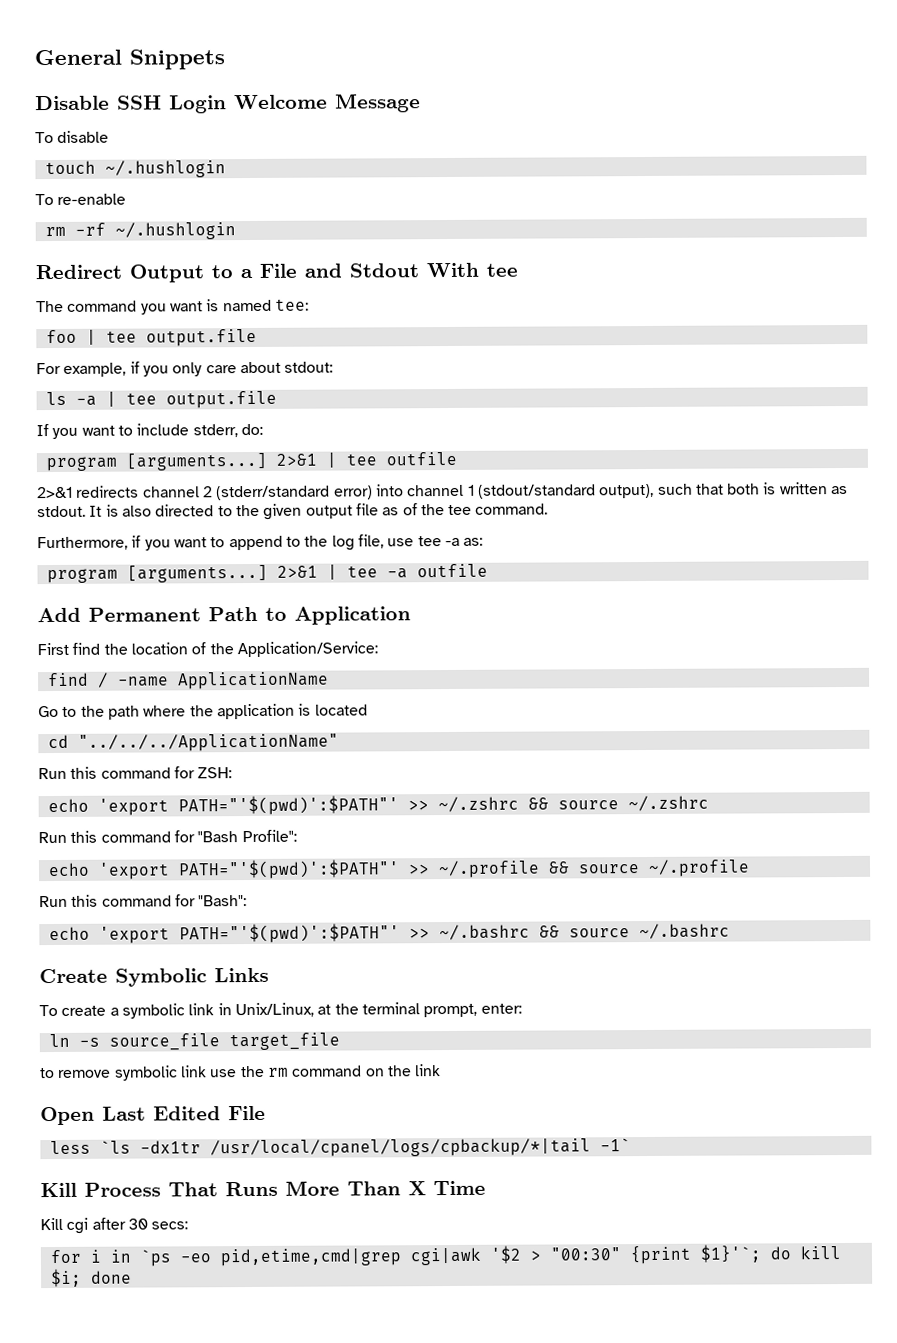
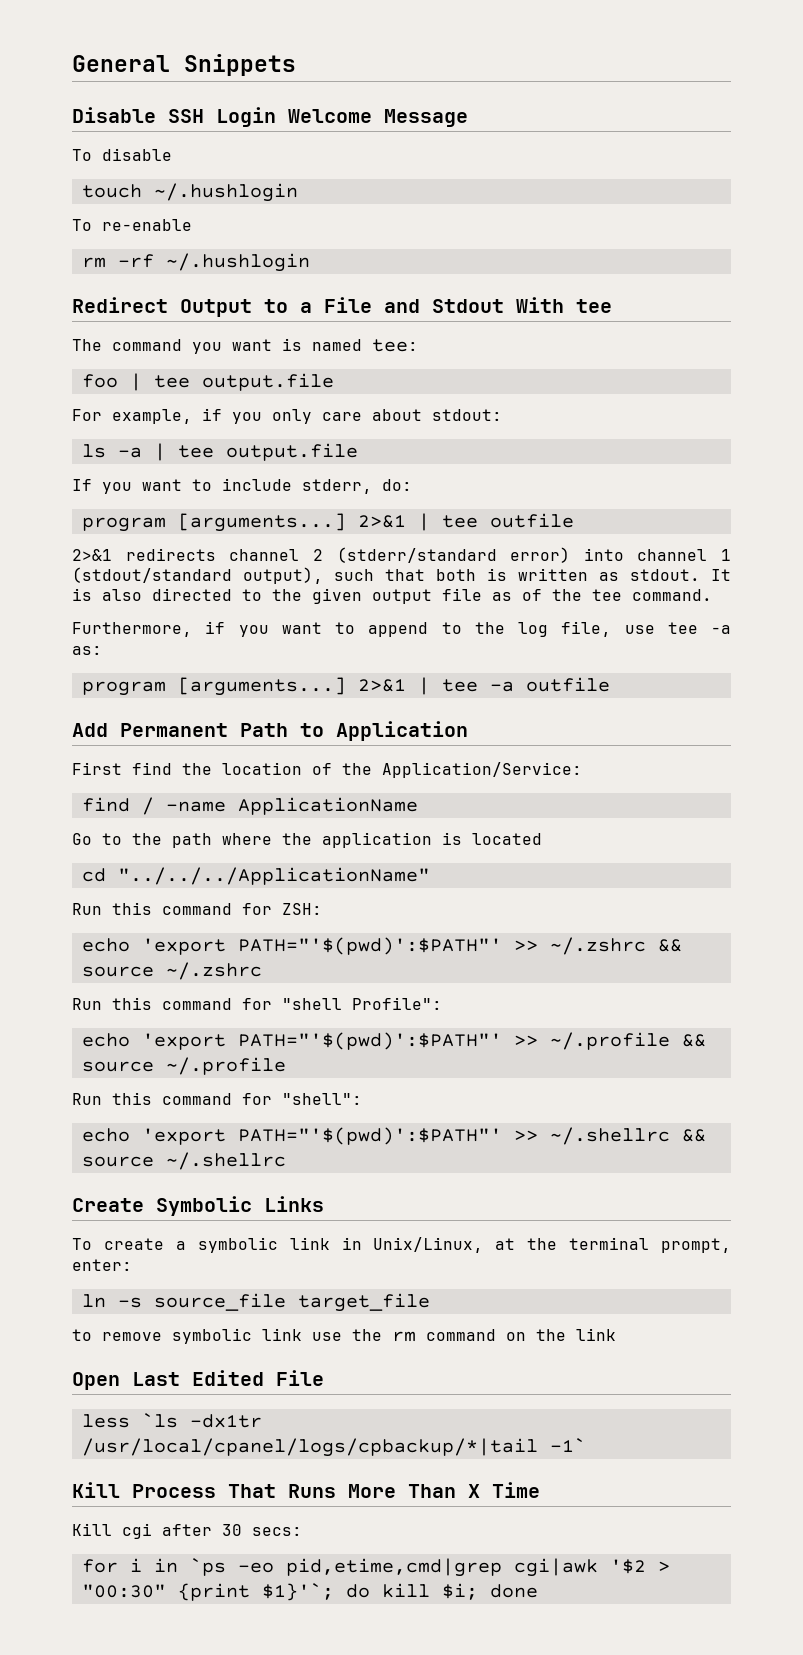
[197,831,239,843] "Bash -> [282,998,342,1010] "shell
[198,895,248,907] [48,923,730,944] "Bash": // echo 'export PATH="'$(pwd)':$PATH"' >> ~/.bashrc && source ~/.bashrc -> [282,1093,362,1105] [81,1127,706,1145] [81,1152,286,1170] "shell": // echo 'export PATH="'$(pwd)':$PATH"' >> ~/.shellrc && source ~/.shellrc

